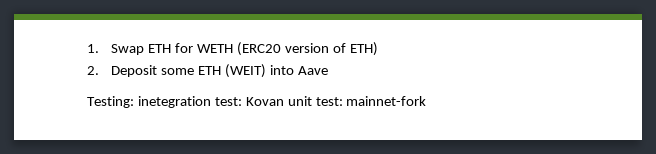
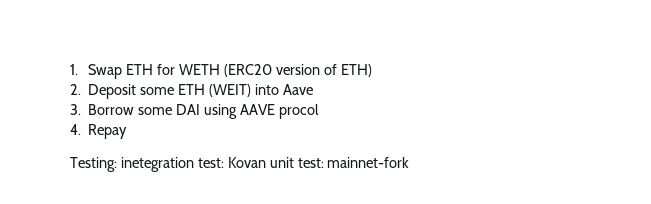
(329, 70) none -> [70,104,320,119] [70,124,128,139] // 3. Borrow some DAI using AAVE procol // 4. Repay

